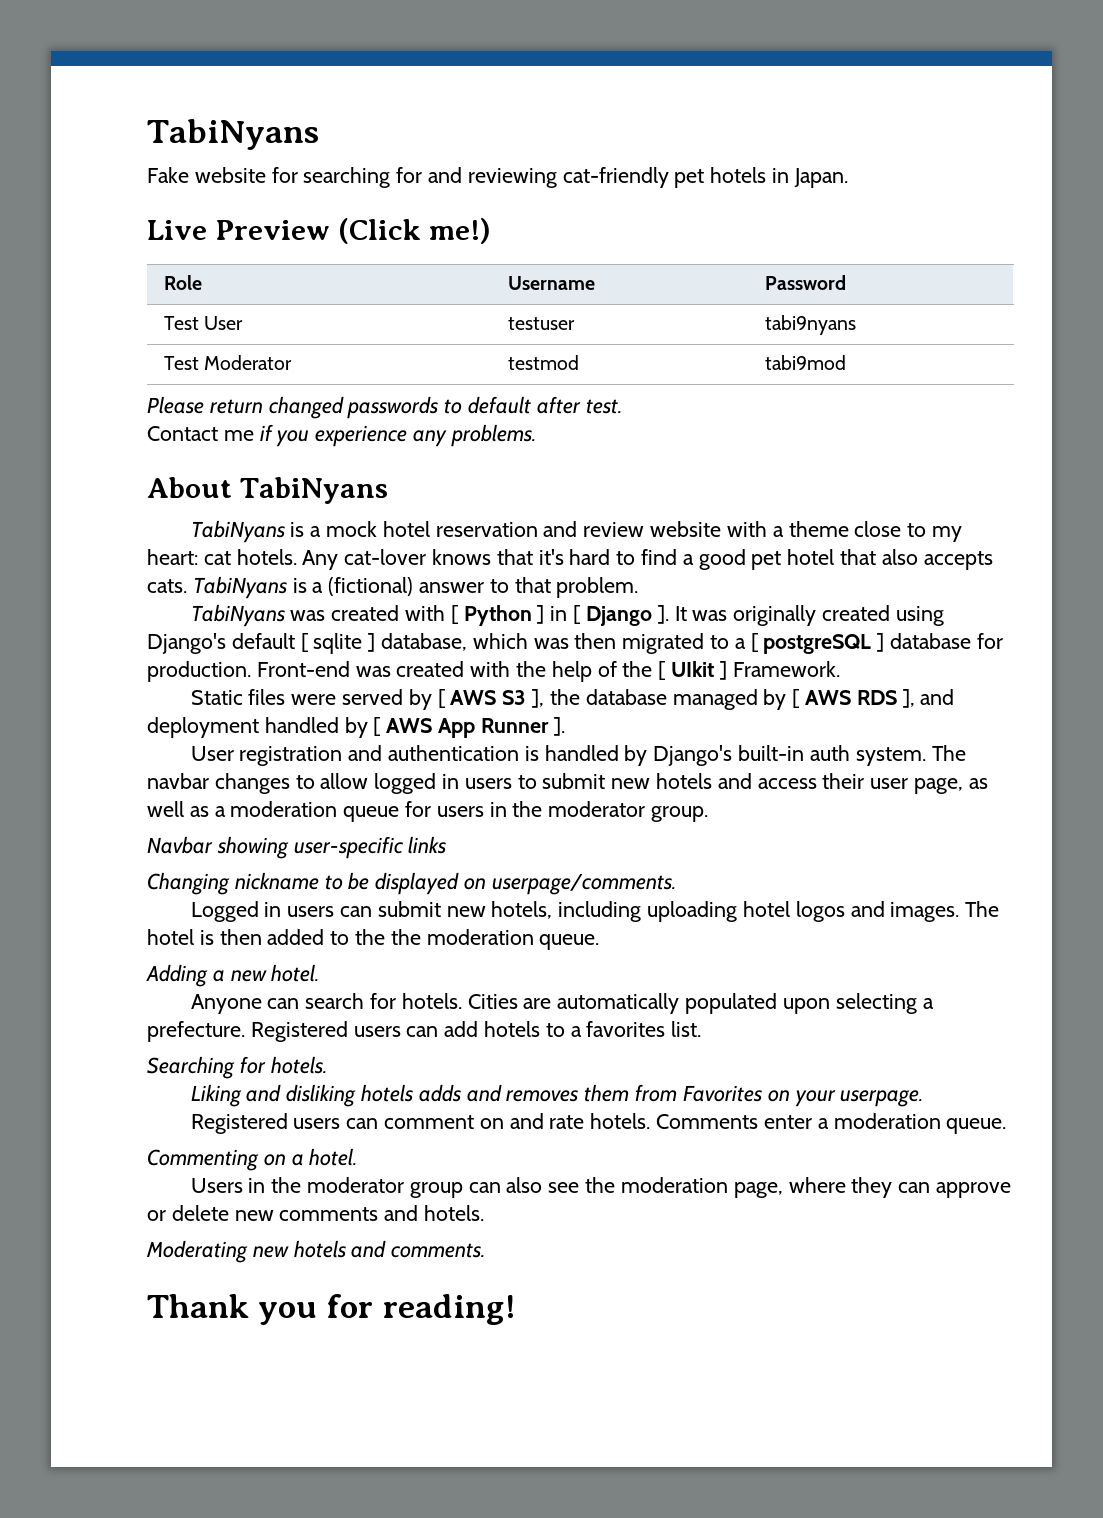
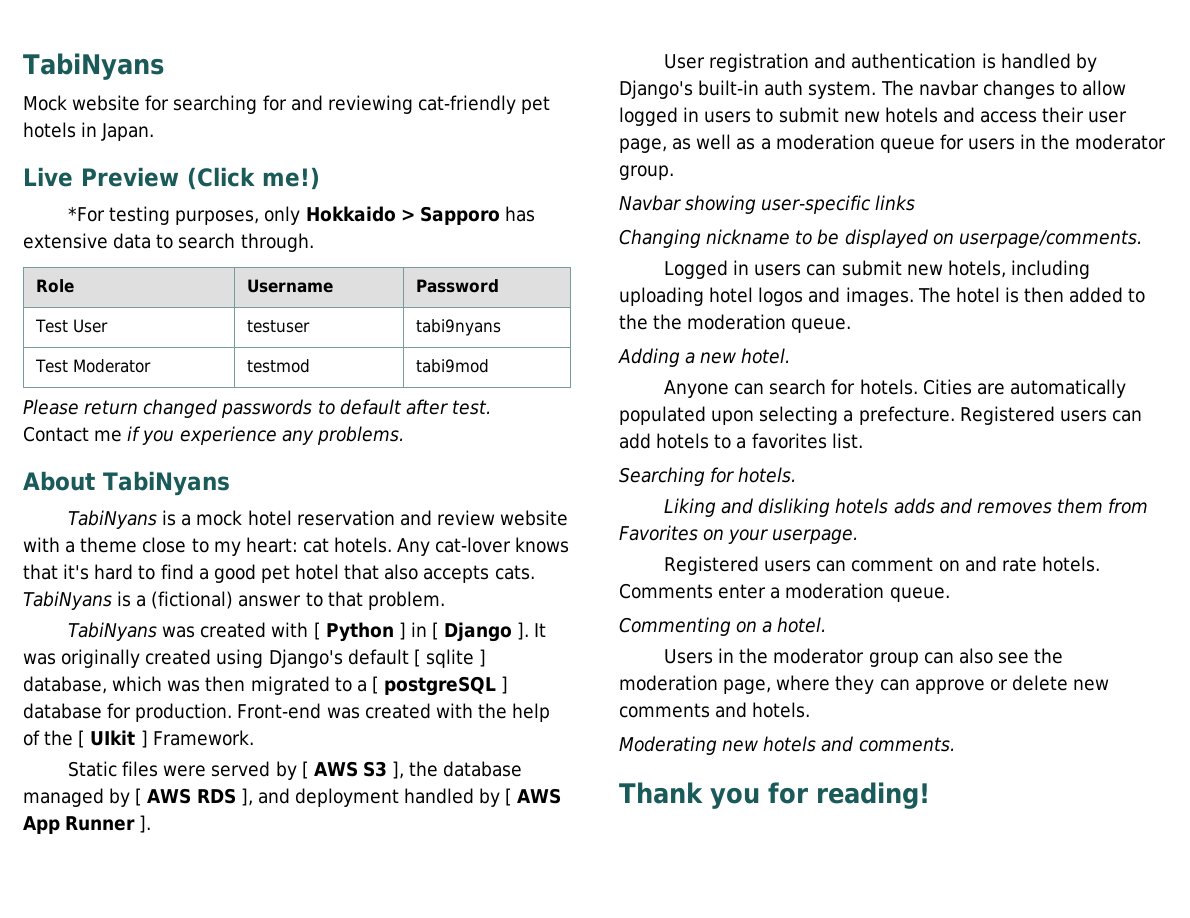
[147,119,319,150] [147,167,189,183] TabiNyans // Fake -> [23,53,164,80] [23,95,67,111] TabiNyans // Mock
(491, 231) none -> [68,206,535,225] [23,233,314,252] // *For testing purposes, only Hokkaido > Sapporo has extensive data to search through.

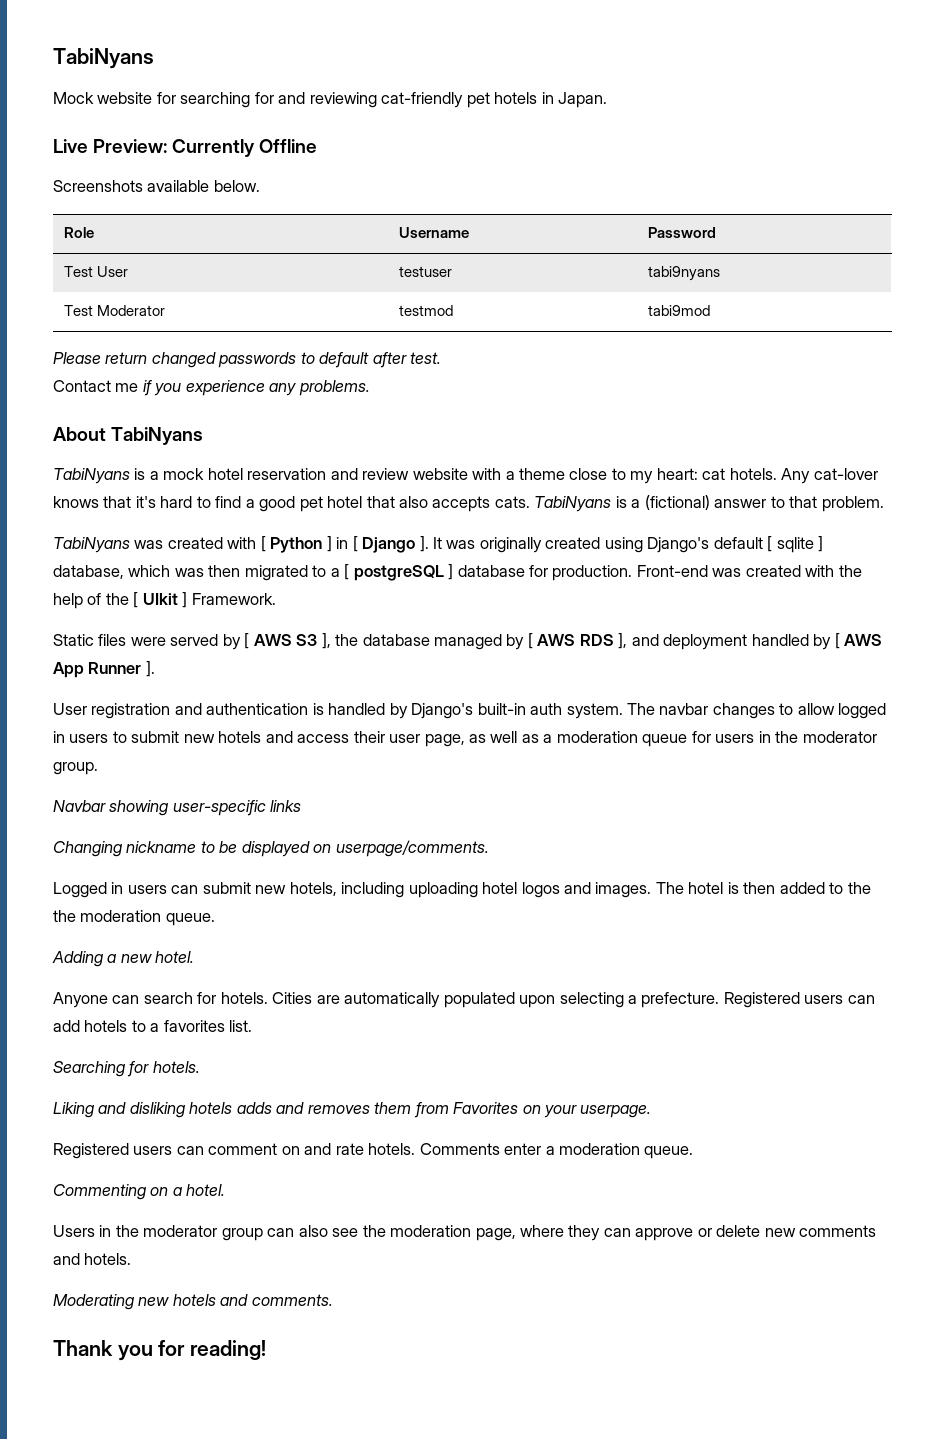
[81,167,320,190] [68,206,535,225] [23,233,314,252] Preview (Click me!) // *For testing purposes, only Hokkaido > Sapporo has extensive data to search through. -> [93,139,318,157] [53,180,260,192] Preview: Currently Offline // Screenshots available below.

